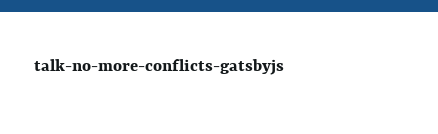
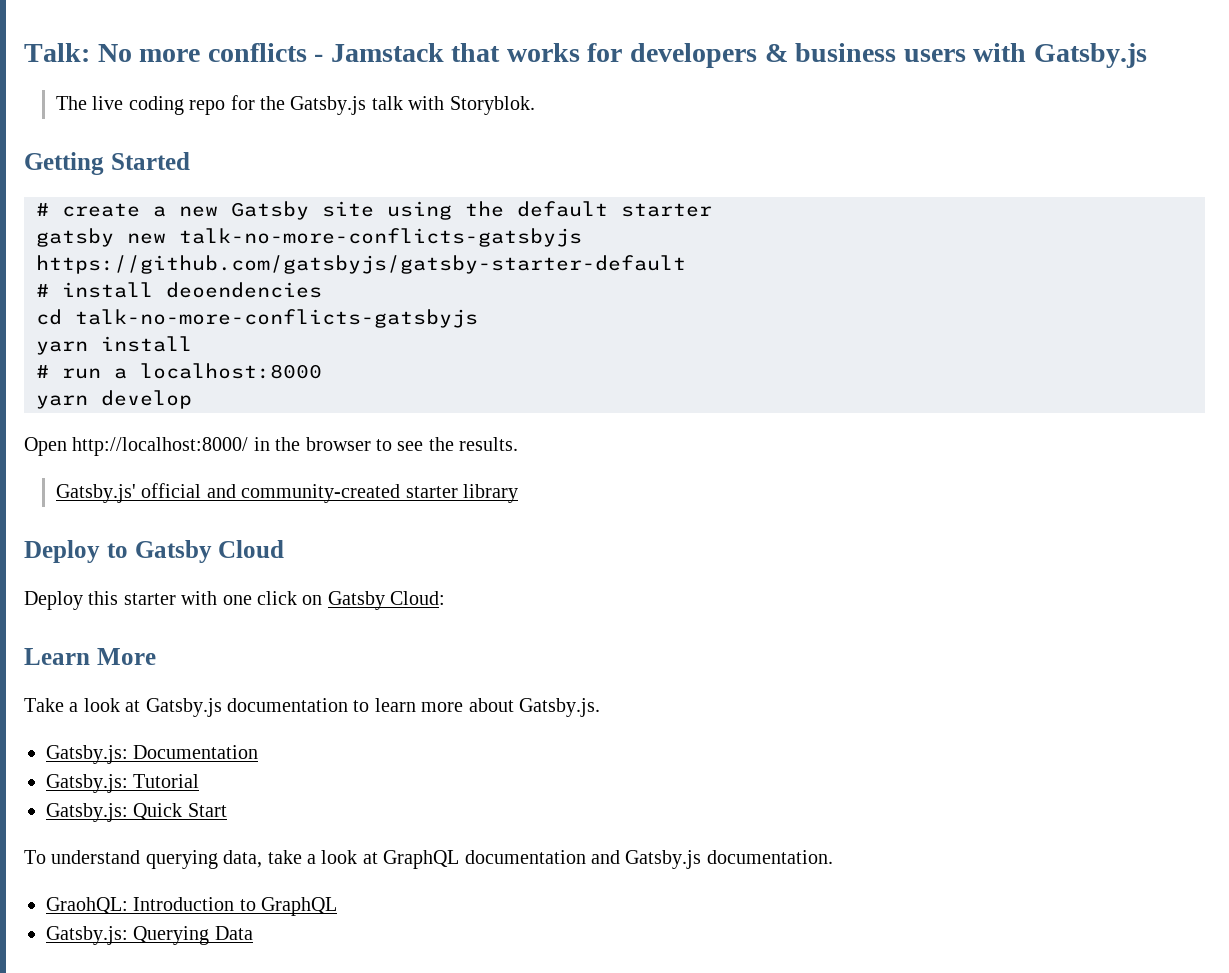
[34,59,284,75] talk-no-more-conflicts-gatsbyjs -> [24,43,1147,68] [56,95,535,115] [24,152,190,175] [36,201,712,220] [36,228,582,247] [36,255,686,274] [36,282,322,298] [36,309,478,328] [36,336,192,355] [36,363,322,379] [36,390,192,409] [24,437,519,456] [56,483,519,503] [24,540,285,563] [24,591,446,610] [24,648,156,665] [24,698,600,717] [46,745,259,764] [46,774,200,793] [46,803,227,822] [24,850,833,869] [46,897,338,916] [46,926,253,945] Talk: No more conflicts - Jamstack that works for developers & business users with Gatsby.js // The live coding repo for the Gatsby.js talk with Storyblok. // Getting Started // # create a new Gatsby site using the default starter // gatsby new talk-no-more-conflicts-gatsbyjs https://github.com/gatsbyjs/gatsby-starter-default // # install deoendencies // cd talk-no-more-conflicts-gatsbyjs // yarn install // # run a localhost:8000 // yarn develop // Open http://localhost:8000/ in the browser to see the results. // Gatsby.js' official and community-created starter library // Deploy to Gatsby Cloud // Deploy this starter with one click on Gatsby Cloud: // Learn More // Take a look at Gatsby.js documentation to learn more about Gatsby.js. // Gatsby.js: Documentation // Gatsby.js: Tutorial // Gatsby.js: Quick Start // To understand querying data, take a look at GraphQL documentation and Gatsby.js documentation. // GraohQL: Introduction to GraphQL // Gatsby.js: Querying Data

